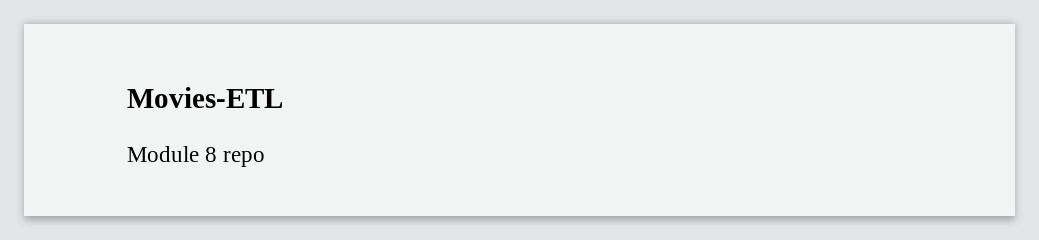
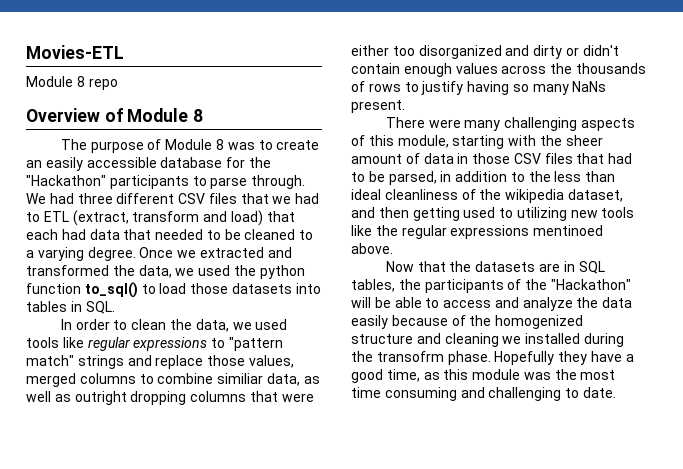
(266, 159) none -> [26,108,204,122] [60,139,320,153] [26,157,271,171] [26,175,306,189] [26,193,320,204] [26,210,295,226] [26,229,314,240] [26,247,292,261] [26,265,305,279] [26,282,321,298] [26,301,115,314] [60,319,288,332] [26,337,283,351] [26,355,294,369] [26,373,320,387] [26,391,314,405] [351,45,619,59] [351,63,646,77] [351,81,607,95] [351,100,405,113] [385,117,636,131] [351,135,603,149] [351,153,633,164] [351,171,616,185] [351,189,623,203] [351,207,635,221] [351,225,604,239] [351,243,393,254] [385,261,605,274] [351,279,631,293] [351,297,633,311] [351,315,584,329] [351,333,624,347] [351,351,634,365] [351,369,616,383] [351,387,616,401] // Overview of Module 8 // The purpose of Module 8 was to create an easily accessible database for the "Hackathon" participants to parse through. We had three different CSV files that we had to ETL (extract, transform and load) that each had data that needed to be cleaned to a varying degree. Once we extracted and transformed the data, we used the python function to_sql() to load those datasets into tables in SQL. // In order to clean the data, we used tools like regular expressions to "pattern match" strings and replace those values, merged columns to combine similiar data, as well as outright dropping columns that were either too disorganized and dirty or didn't contain enough values across the thousands of rows to justify having so many NaNs present. // There were many challenging aspects of this module, starting with the sheer amount of data in those CSV files that had to be parsed, in addition to the less than ideal cleanliness of the wikipedia dataset, and then getting used to utilizing new tools like the regular expressions mentinoed above. // Now that the datasets are in SQL tables, the participants of the "Hackathon" will be able to access and analyze the data easily because of the homogenized structure and cleaning we installed during the transofrm phase. Hopefully they have a good time, as this module was the most time consuming and challenging to date.

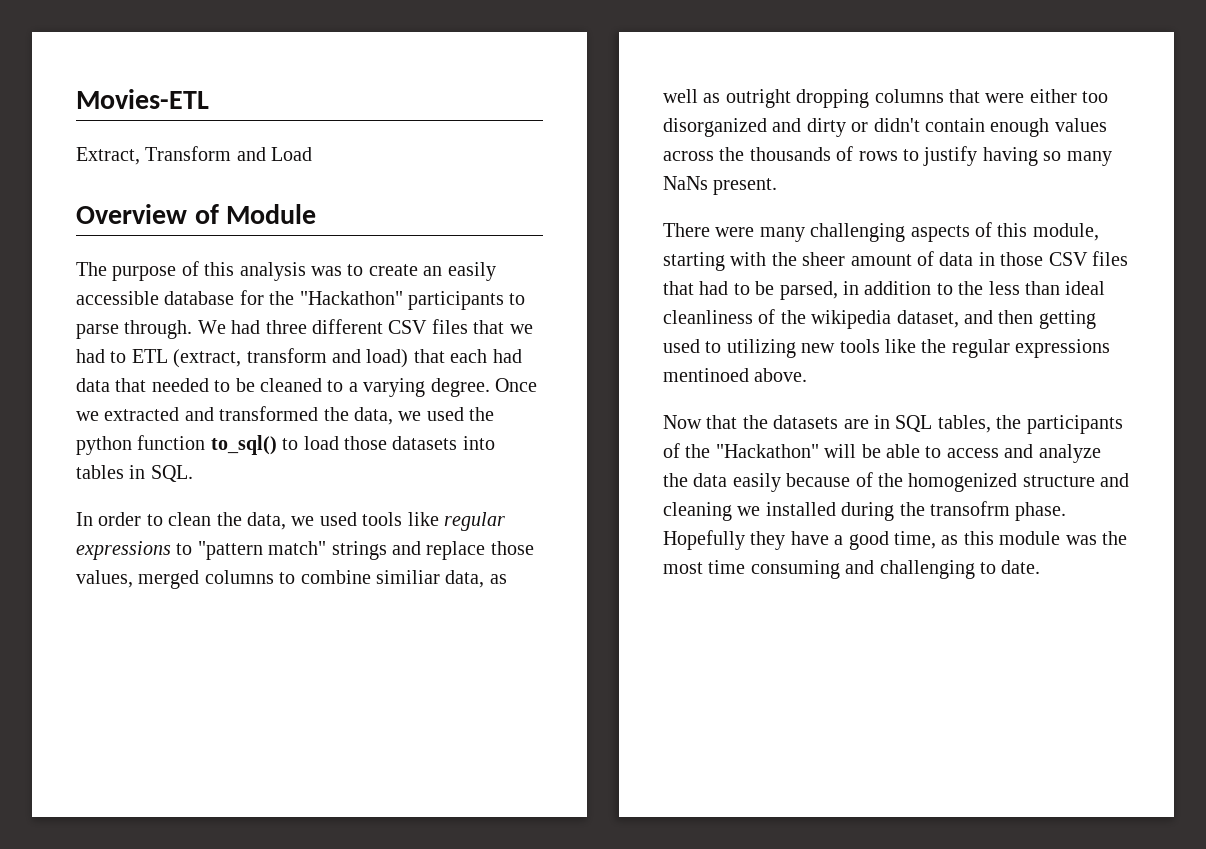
[26,76,118,90] Module 8 repo -> [76,146,313,165] Extract, Transform and Load
[193,109,204,122] 8 -> (317, 214) none
[165,139,225,150] Module 8 -> [204,262,306,281] this analysis

